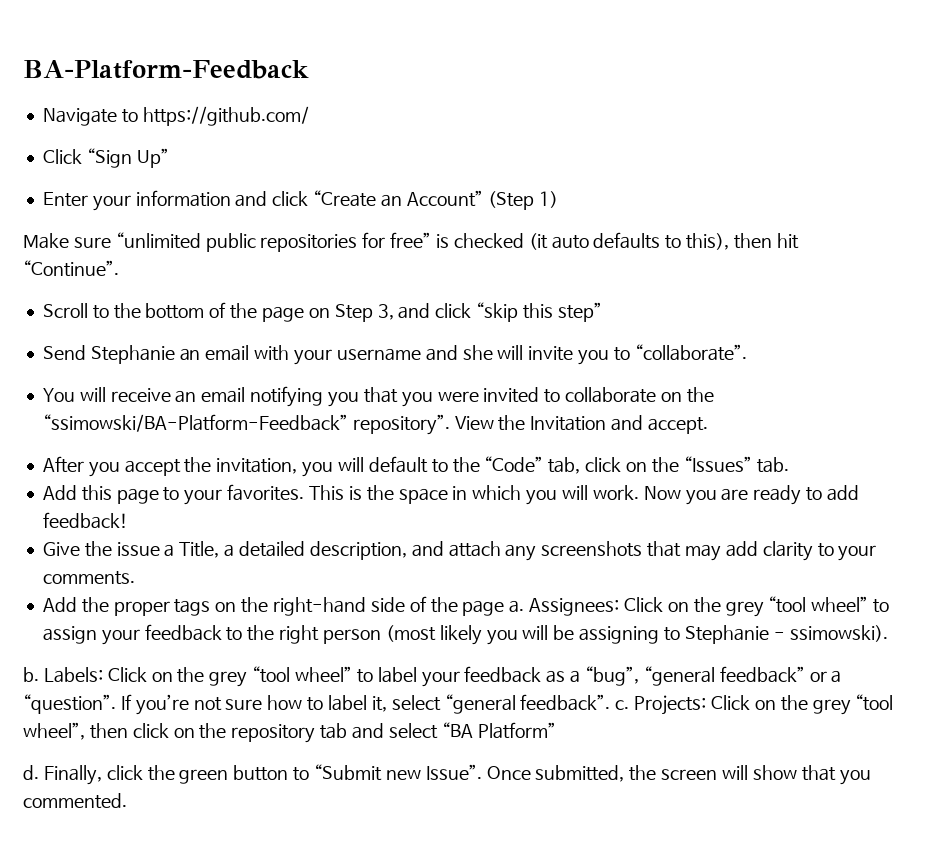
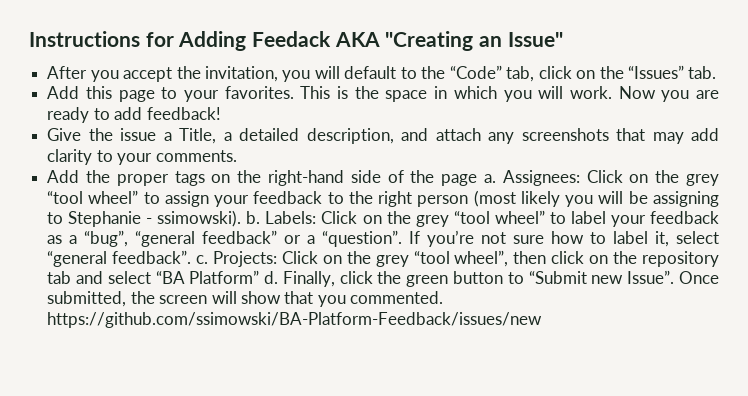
[23,60,309,79] [42,106,309,126] [42,148,169,168] [42,190,558,211] [23,232,799,252] [23,260,119,277] [42,302,602,322] [42,344,747,365] [42,386,714,407] [42,414,708,435] BA-Platform-Feedback // Navigate to https://github.com/ // Click “Sign Up” // Enter your information and click “Create an Account” (Step 1) // Make sure “unlimited public repositories for free” is checked (it auto defaults to this), then hit “Continue”. // Scroll to the bottom of the page on Step 3, and click “skip this step” // Send Stephanie an email with your username and she will invite you to “collaborate”. // You will receive an email notifying you that you were invited to collaborate on the “ssimowski/BA-Platform-Feedback” repository”. View the Invitation and accept. -> [29,31,563,51] Instructions for Adding Feedack AKA "Creating an Issue"
(888, 633) // -> (242, 218) none
(556, 730) // -> (260, 277) none
(127, 801) none -> [47,312,543,328] https://github.com/ssimowski/BA-Platform-Feedback/issues/new

